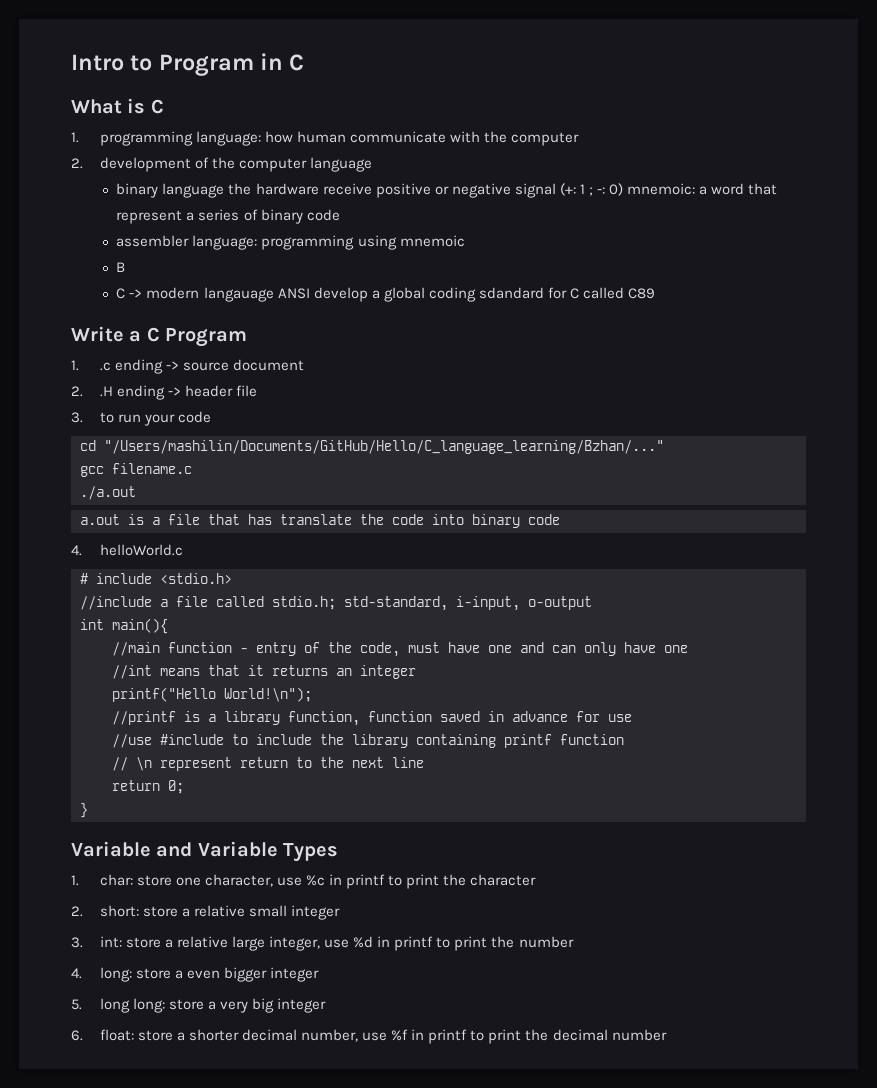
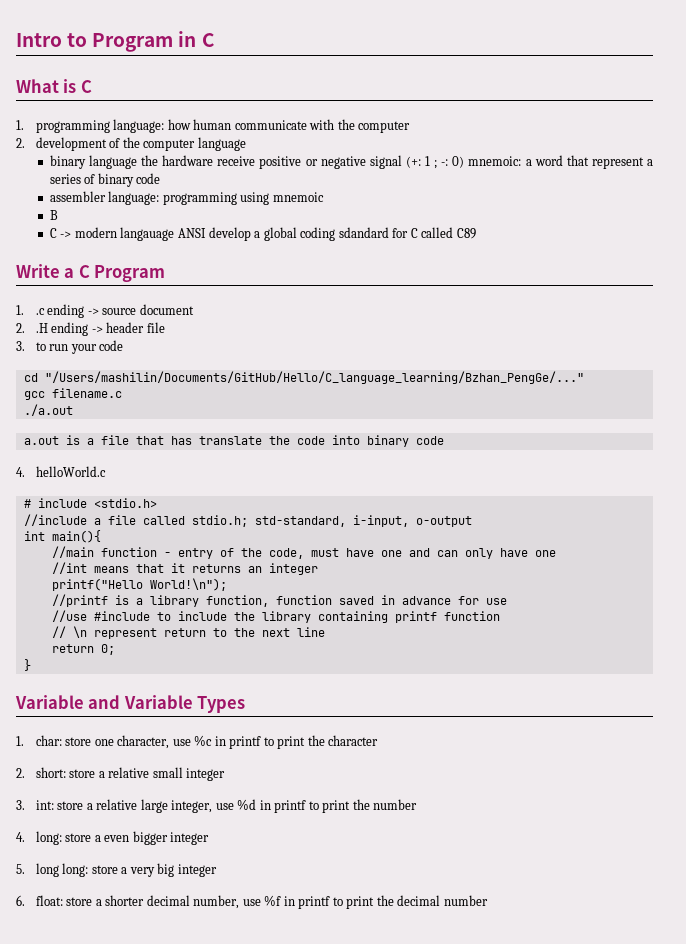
[104,440,664,454] "/Users/mashilin/Documents/GitHub/Hello/C_language_learning/Bzhan/..." -> [44,371,584,384] "/Users/mashilin/Documents/GitHub/Hello/C_language_learning/Bzhan_PengGe/..."

